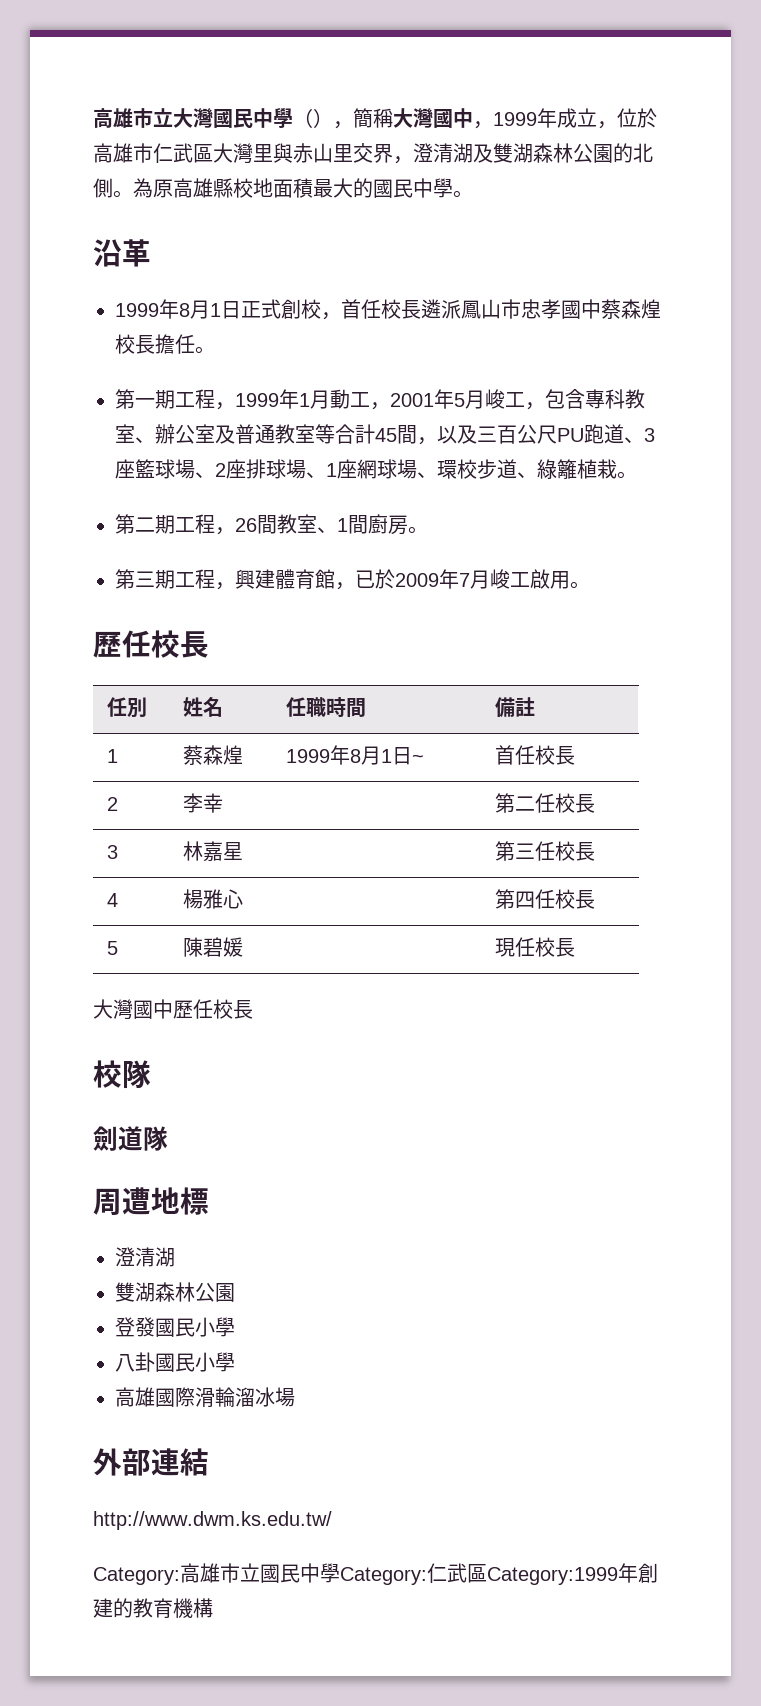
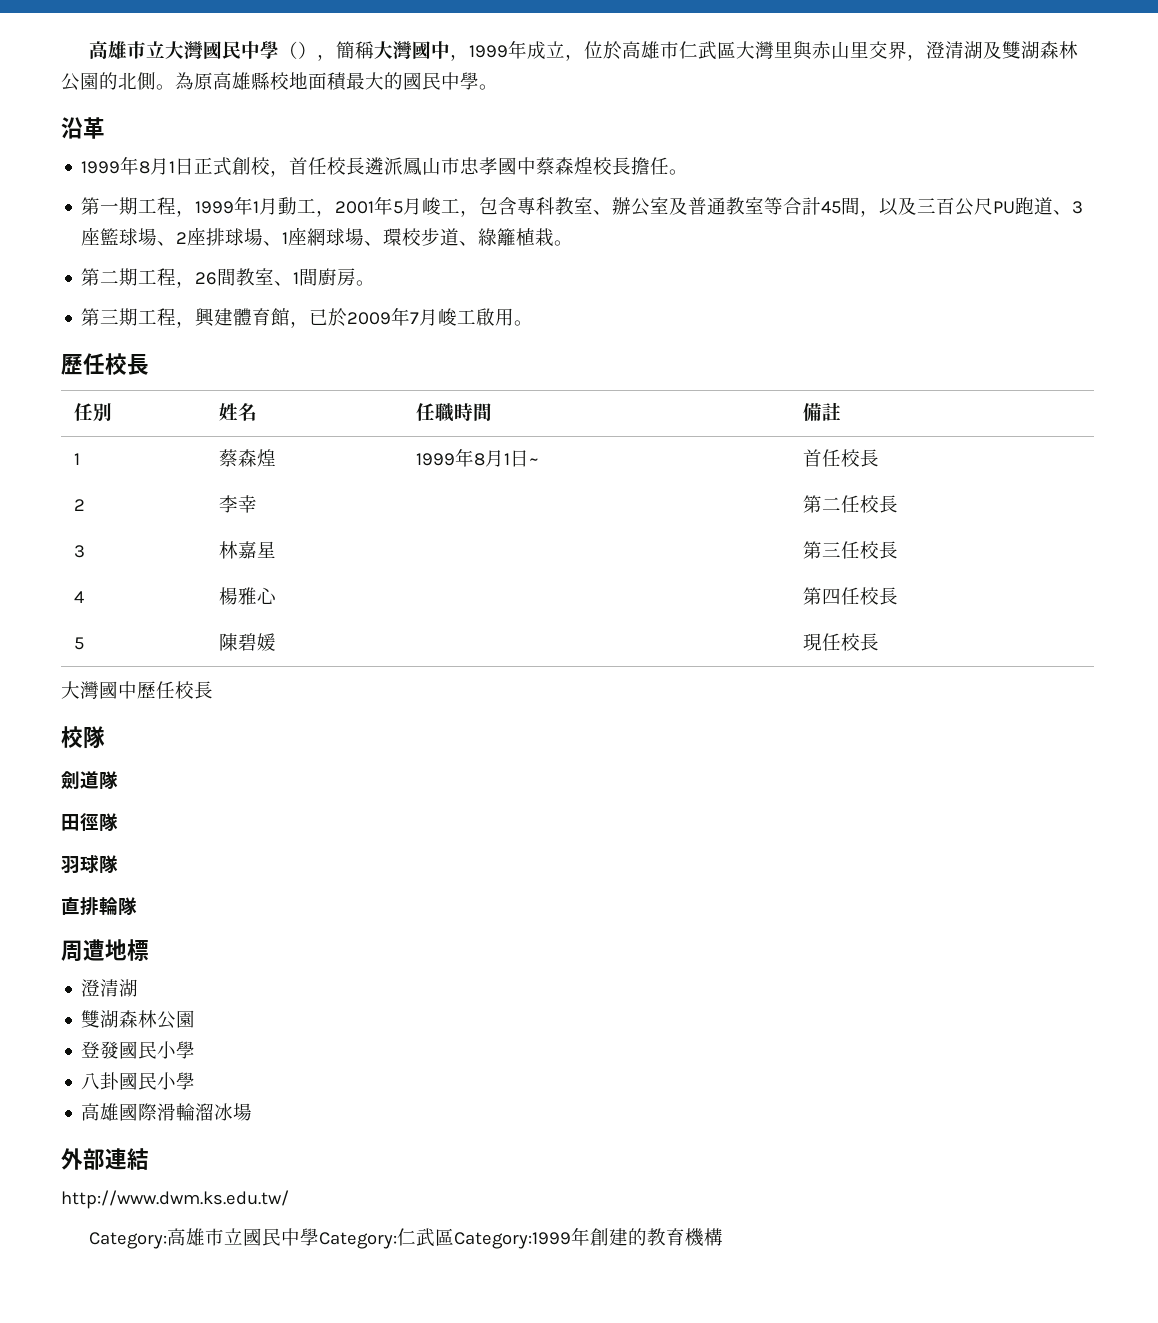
(168, 1138) none -> [61,813,118,831] [61,855,118,873] [61,897,137,916] // 田徑隊 // 羽球隊 // 直排輪隊

